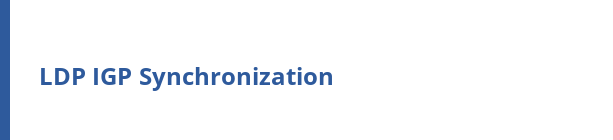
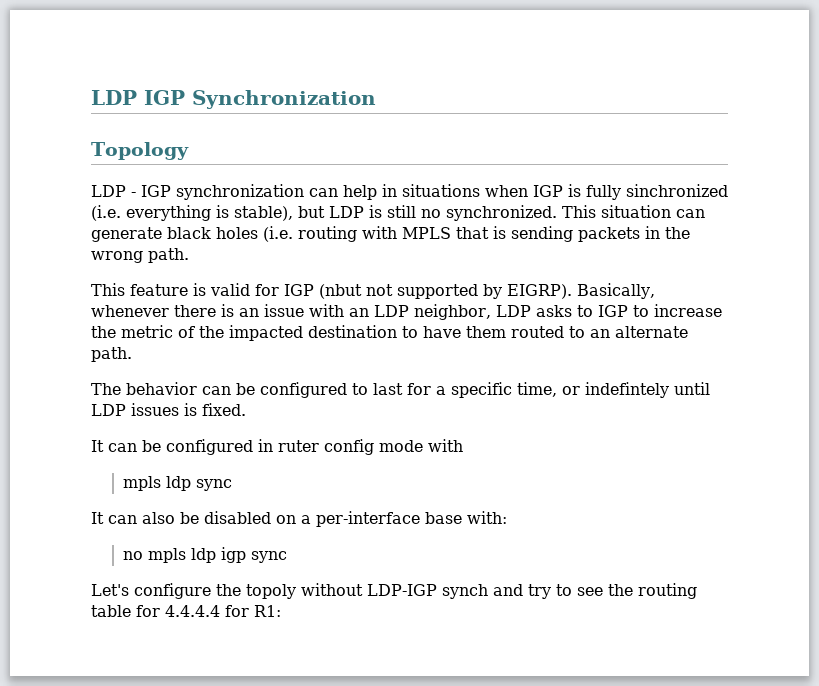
(334, 79) none -> [91,142,189,160] [91,184,728,200] [91,205,705,221] [91,226,690,242] [91,248,189,263] [91,283,655,299] [91,304,722,320] [91,325,688,341] [91,347,132,362] [91,382,710,398] [91,403,246,416] [91,439,463,455] [122,476,232,491] [91,511,507,527] [122,547,287,563] [91,583,697,599] [91,605,281,617] // Topology // LDP - IGP synchronization can help in situations when IGP is fully sinchronized (i.e. everything is stable), but LDP is still no synchronized. This situation can generate black holes (i.e. routing with MPLS that is sending packets in the wrong path. // This feature is valid for IGP (nbut not supported by EIGRP). Basically, whenever there is an issue with an LDP neighbor, LDP asks to IGP to increase the metric of the impacted destination to have them routed to an alternate path. // The behavior can be configured to last for a specific time, or indefintely until LDP issues is fixed. // It can be configured in ruter config mode with // mpls ldp sync // It can also be disabled on a per-interface base with: // no mpls ldp igp sync // Let's configure the topoly without LDP-IGP synch and try to see the routing table for 4.4.4.4 for R1:

